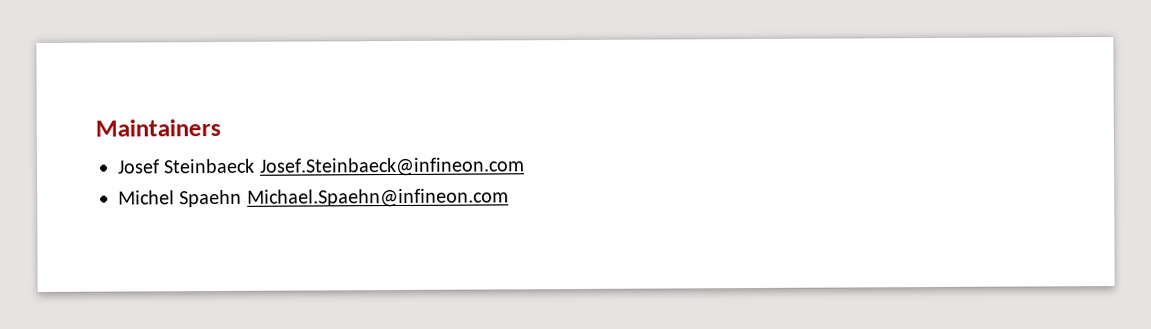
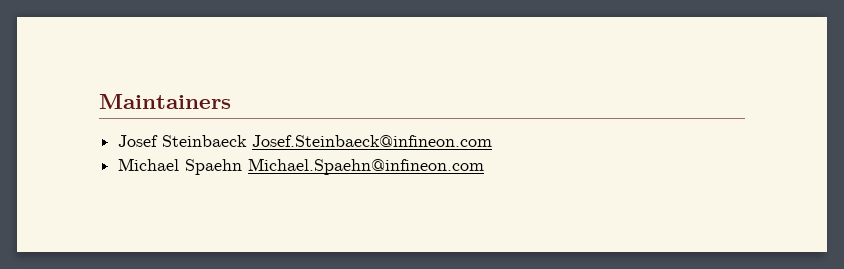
[118,190,175,205] Michel -> [118,158,180,171] Michael

